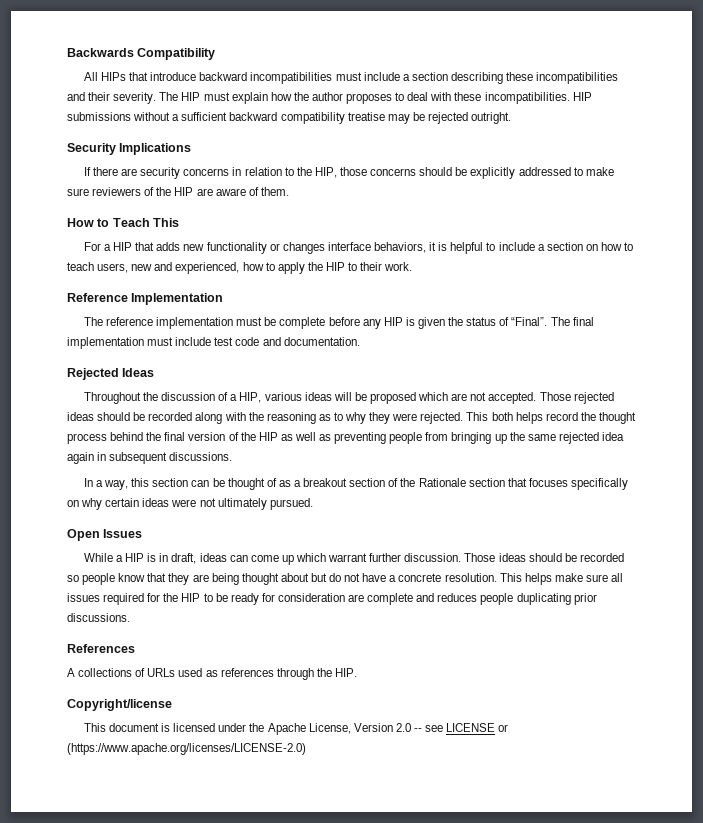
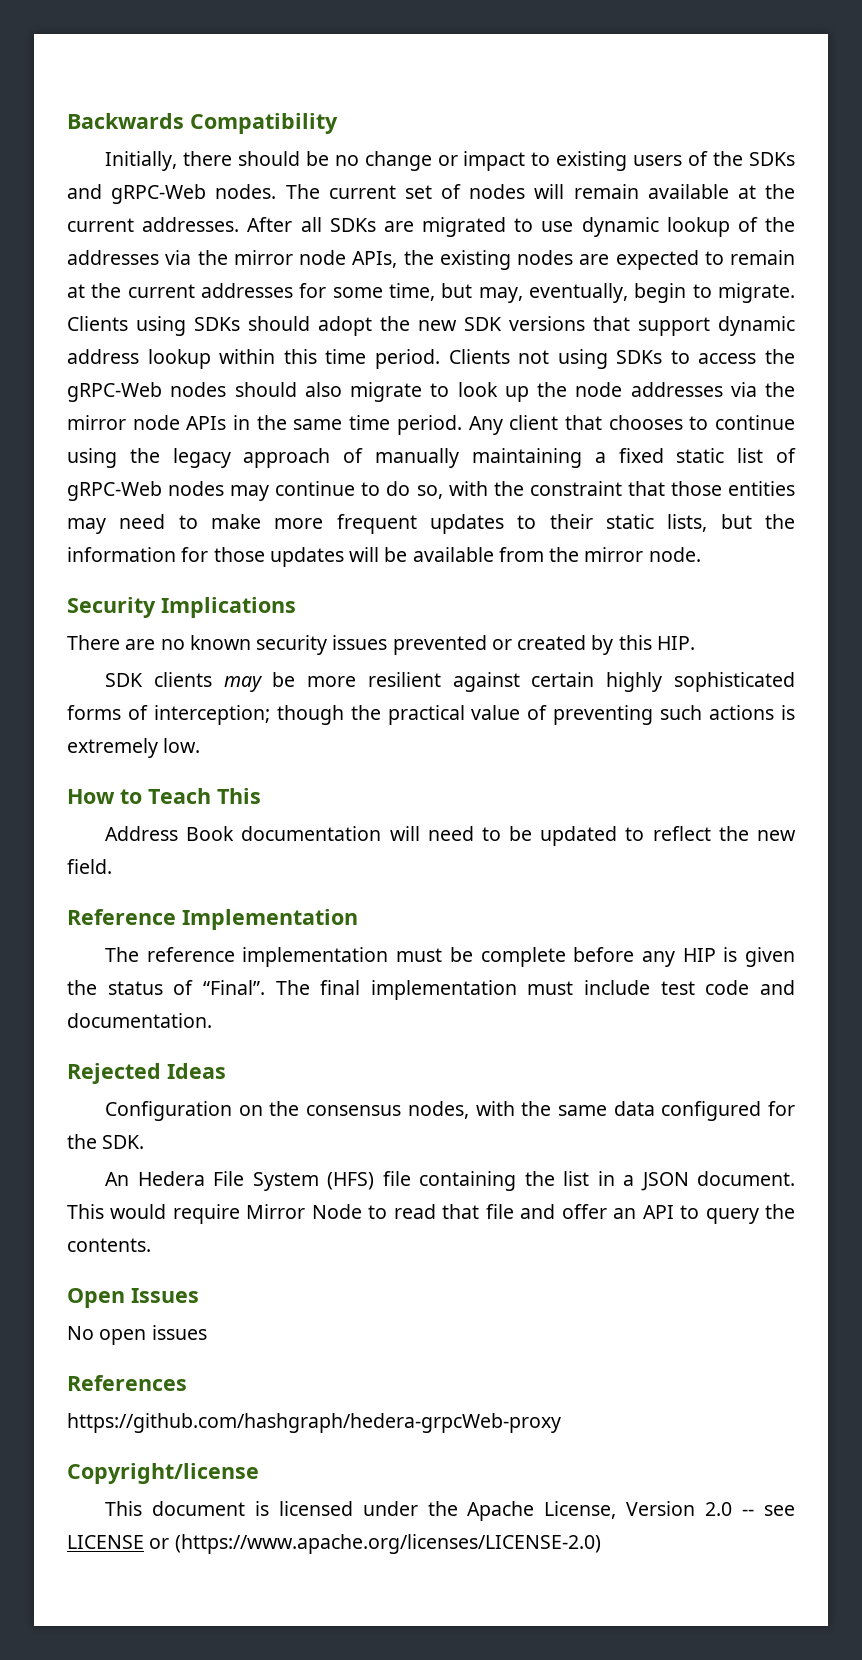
[83,72,619,84] [67,92,592,104] [67,112,512,124] [67,143,192,155] [83,167,614,179] [67,187,289,196] [67,218,180,227] [83,242,634,254] [67,262,413,274] All HIPs that introduce backward incompatibilities must include a section describing these incompatibilities and their severity. The HIP must explain how the author proposes to deal with these incompatibilities. HIP submissions without a sufficient backward compatibility treatise may be rejected outright. // Security Implications // If there are security concerns in relation to the HIP, those concerns should be explicitly addressed to make sure reviewers of the HIP are aware of them. // How to Teach This // For a HIP that adds new functionality or changes interface behaviors, it is helpful to include a section on how to teach users, new and experienced, how to apply the HIP to their work. -> [105,151,795,171] [67,184,795,204] [67,217,795,237] [67,250,795,270] [67,283,795,303] [67,316,795,336] [67,349,795,369] [67,382,795,402] [67,415,796,435] [67,448,797,468] [67,481,795,501] [67,514,795,534] [67,547,701,567] [67,597,296,618] [67,635,695,655] [105,672,795,692] [67,705,796,725] [67,738,201,758] [67,788,261,804] [105,826,796,846] [67,859,112,874] Initially, there should be no change or impact to existing users of the SDKs and gRPC-Web nodes. The current set of nodes will remain available at the current addresses. After all SDKs are migrated to use dynamic lookup of the addresses via the mirror node APIs, the existing nodes are expected to remain at the current addresses for some time, but may, eventually, begin to migrate. Clients using SDKs should adopt the new SDK versions that support dynamic address lookup within this time period. Clients not using SDKs to access the gRPC-Web nodes should also migrate to look up the node addresses via the mirror node APIs in the same time period. Any client that chooses to continue using the legacy approach of manually maintaining a fixed static list of gRPC-Web nodes may continue to do so, with the constraint that those entities may need to make more frequent updates to their static lists, but the information for those updates will be available from the mirror node. // Security Implications // There are no known security issues prevented or created by this HIP. // SDK clients may be more resilient against certain highly sophisticated forms of interception; though the practical value of preventing such actions is extremely low. // How to Teach This // Address Book documentation will need to be updated to reflect the new field.
[83,392,614,404] [67,412,636,424] [67,432,624,444] [67,452,233,464] [83,478,628,490] [67,498,313,510] [67,529,143,541] [83,553,624,565] [67,573,624,585] [67,593,597,605] [67,613,130,622] [67,644,135,653] [67,668,357,680] Throughout the discussion of a HIP, various ideas will be proposed which are not accepted. Those rejected ideas should be recorded along with the reasoning as to why they were rejected. This both helps record the thought process behind the final version of the HIP as well as preventing people from bringing up the same rejected idea again in subsequent discussions. // In a way, this section can be thought of as a breakout section of the Rationale section that focuses specifically on why certain ideas were not ultimately pursued. // Open Issues // While a HIP is in draft, ideas can come up which warrant further discussion. Those ideas should be recorded so people know that they are being thought about but do not have a concrete resolution. This helps make sure all issues required for the HIP to be ready for consideration are complete and reduces people duplicating prior discussions. // References // A collections of URLs used as references through the HIP. -> [105,1101,796,1121] [67,1134,145,1149] [105,1171,796,1191] [67,1204,795,1224] [67,1238,151,1252] [67,1288,199,1308] [67,1325,207,1345] [67,1375,187,1391] [67,1413,561,1433] Configuration on the consensus nodes, with the same data configured for the SDK. // An Hedera File System (HFS) file containing the list in a JSON document. This would require Mirror Node to read that file and offer an API to query the contents. // Open Issues // No open issues // References // https://github.com/hashgraph/hedera-grpcWeb-proxy

